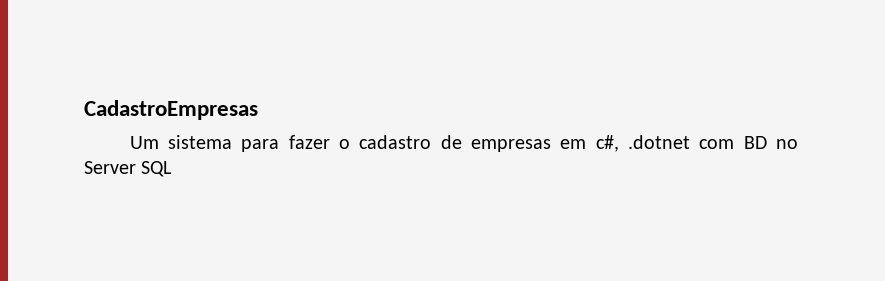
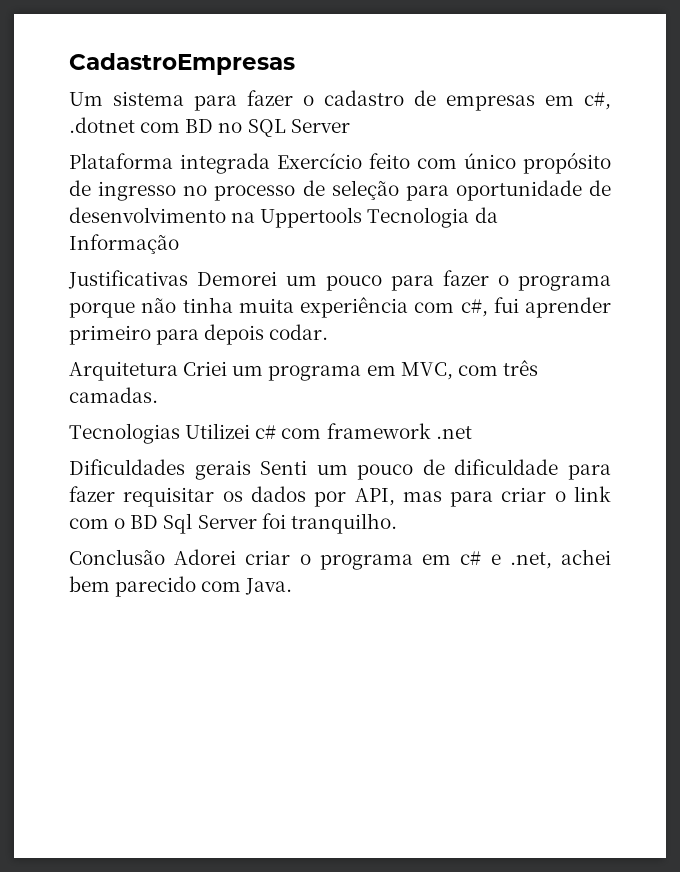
[84,161,173,177] Server SQL -> [247,119,350,137] [69,152,611,174] [69,180,611,201] [69,207,498,228] [69,234,179,254] [68,270,611,291] [69,297,611,318] [69,324,329,345] [69,360,538,381] [69,387,158,403] [69,423,472,444] [69,459,611,480] [69,486,612,507] [69,513,397,534] [69,549,611,570] [69,576,293,597] SQL Server // Plataforma integrada Exercício feito com único propósito de ingresso no processo de seleção para oportunidade de desenvolvimento na Uppertools Tecnologia da Informação // Justificativas Demorei um pouco para fazer o programa porque não tinha muita experiência com c#, fui aprender primeiro para depois codar. // Arquitetura Criei um programa em MVC, com três camadas. // Tecnologias Utilizei c# com framework .net // Dificuldades gerais Senti um pouco de dificuldade para fazer requisitar os dados por API, mas para criar o link com o BD Sql Server foi tranquilho. // Conclusão Adorei criar o programa em c# e .net, achei bem parecido com Java.

